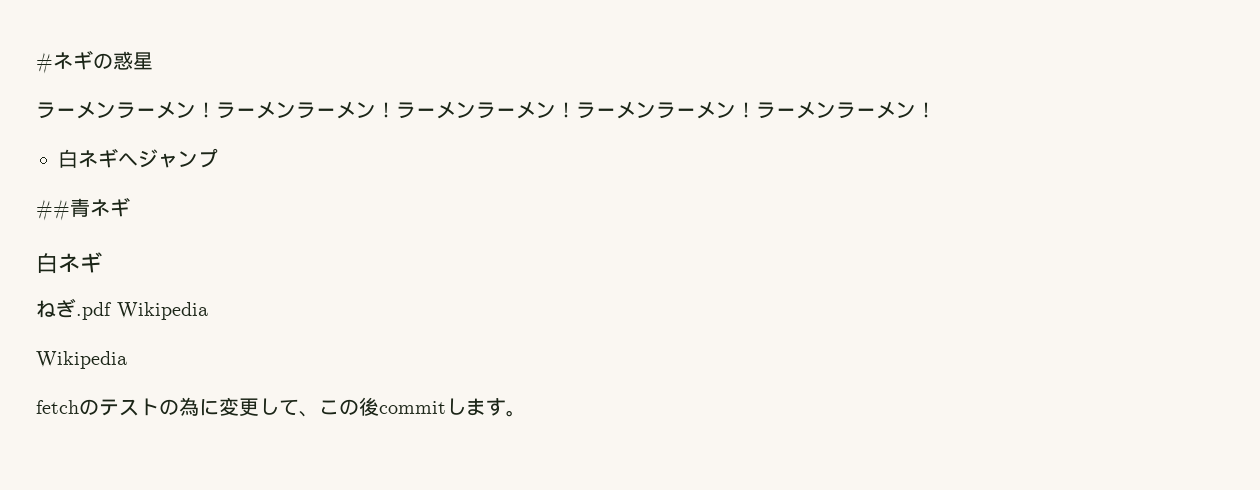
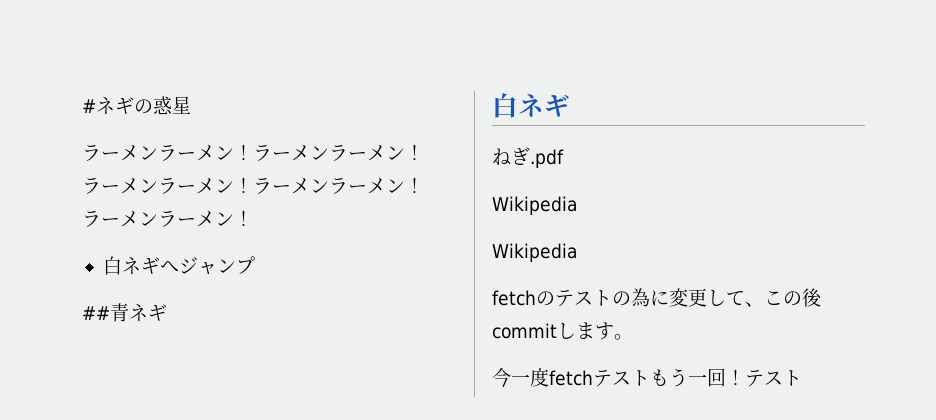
(112, 311) none -> (564, 158) //
(526, 413) none -> [492,368,802,388] // 今一度fetchテストもう一回！テスト

